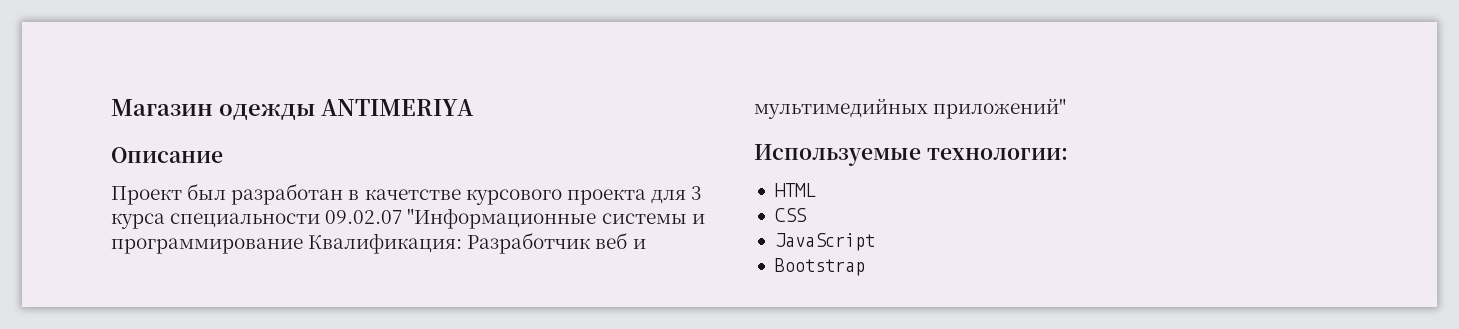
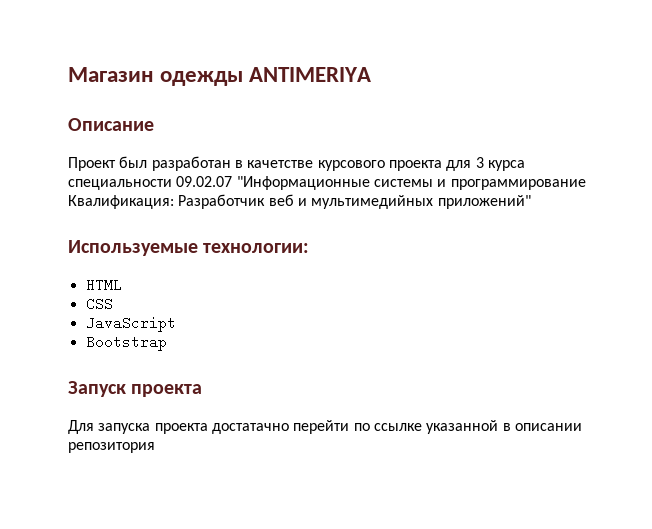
(865, 267) none -> [68,381,203,397] [68,420,582,434] [68,442,155,453] // Запуск проекта // Для запуска проекта достатачно перейти по ссылке указанной в описании репозитория

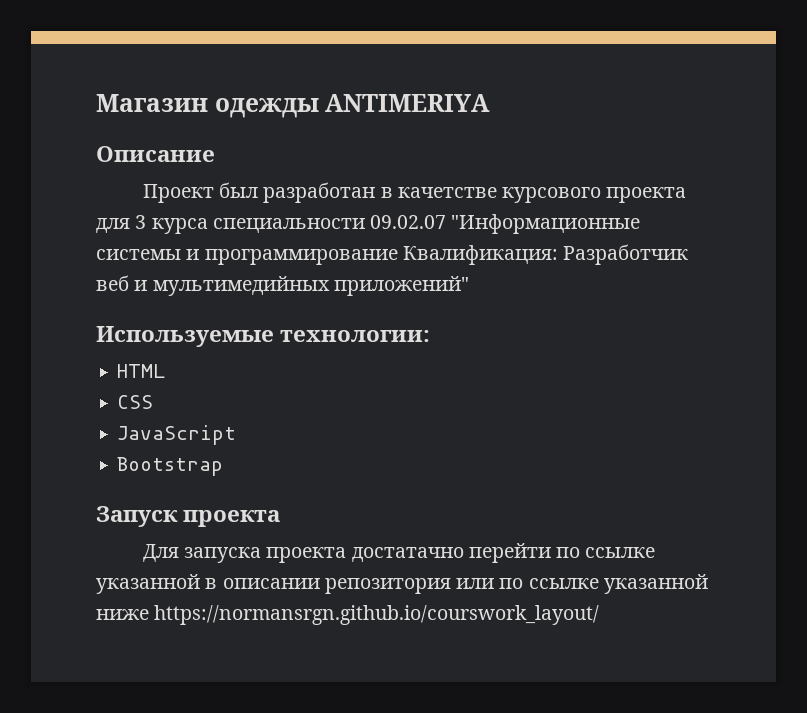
(155, 447) none -> [456,574,708,594] [96,605,600,625] или по ссылке указанной ниже https://normansrgn.github.io/courswork_layout/

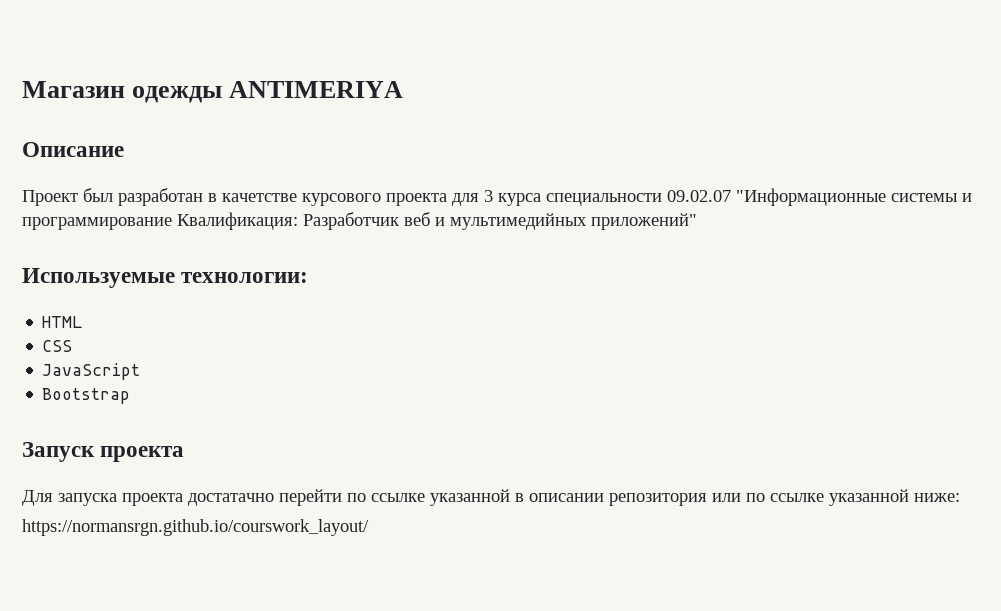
[96,609,149,620] ниже -> [914,493,960,502] ниже: //

